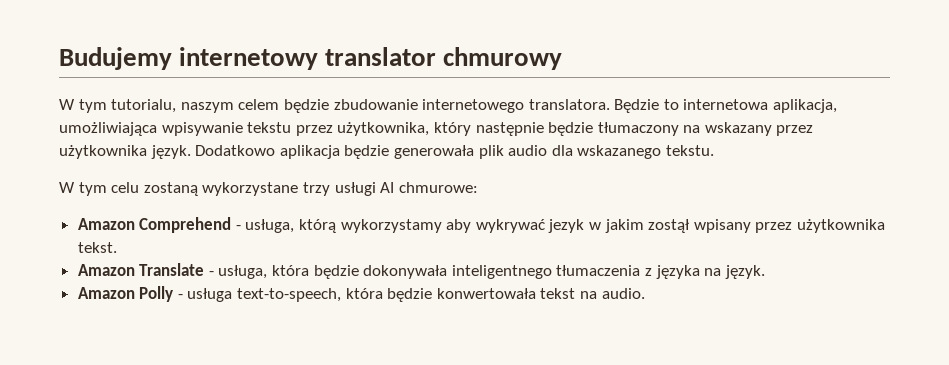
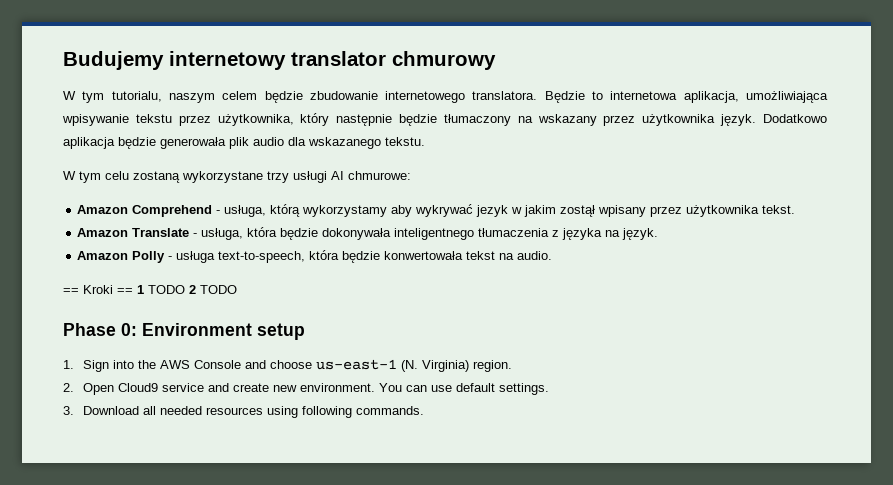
(645, 293) none -> [63,285,237,294] [63,323,305,340] [63,359,512,372] [63,383,549,395] [63,406,424,418] // == Kroki == 1 TODO 2 TODO // Phase 0: Environment setup // 1. Sign into the AWS Console and choose us-east-1 (N. Virginia) region. // 2. Open Cloud9 service and create new environment. You can use default settings. // 3. Download all needed resources using following commands.

